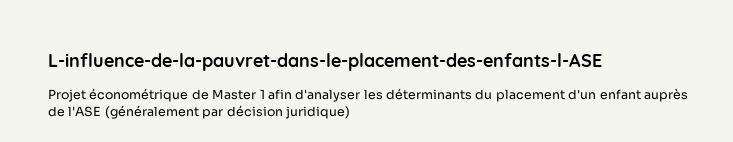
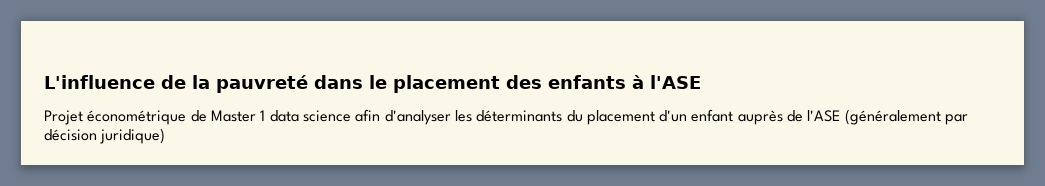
[48,53,602,71] L-influence-de-la-pauvret-dans-le-placement-des-enfants-l-ASE -> [44,75,701,93] L'influence de la pauvreté dans le placement des enfants à l'ASE
(265, 94) none -> [269,110,351,122] data science

